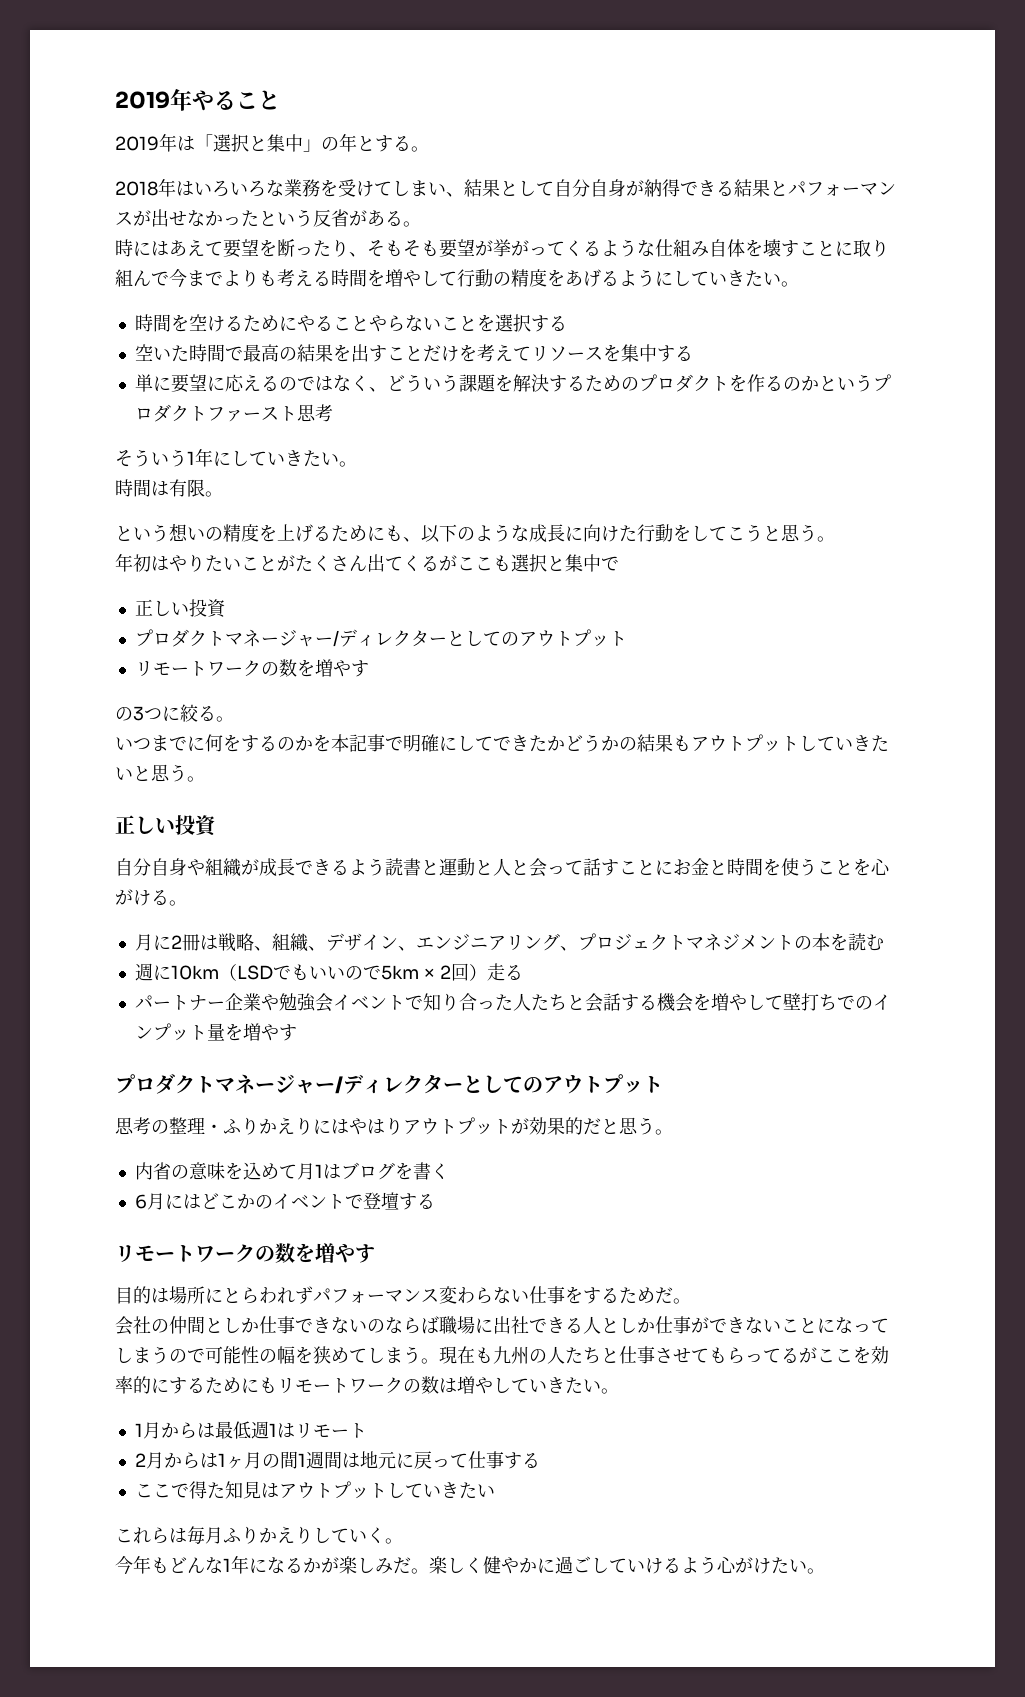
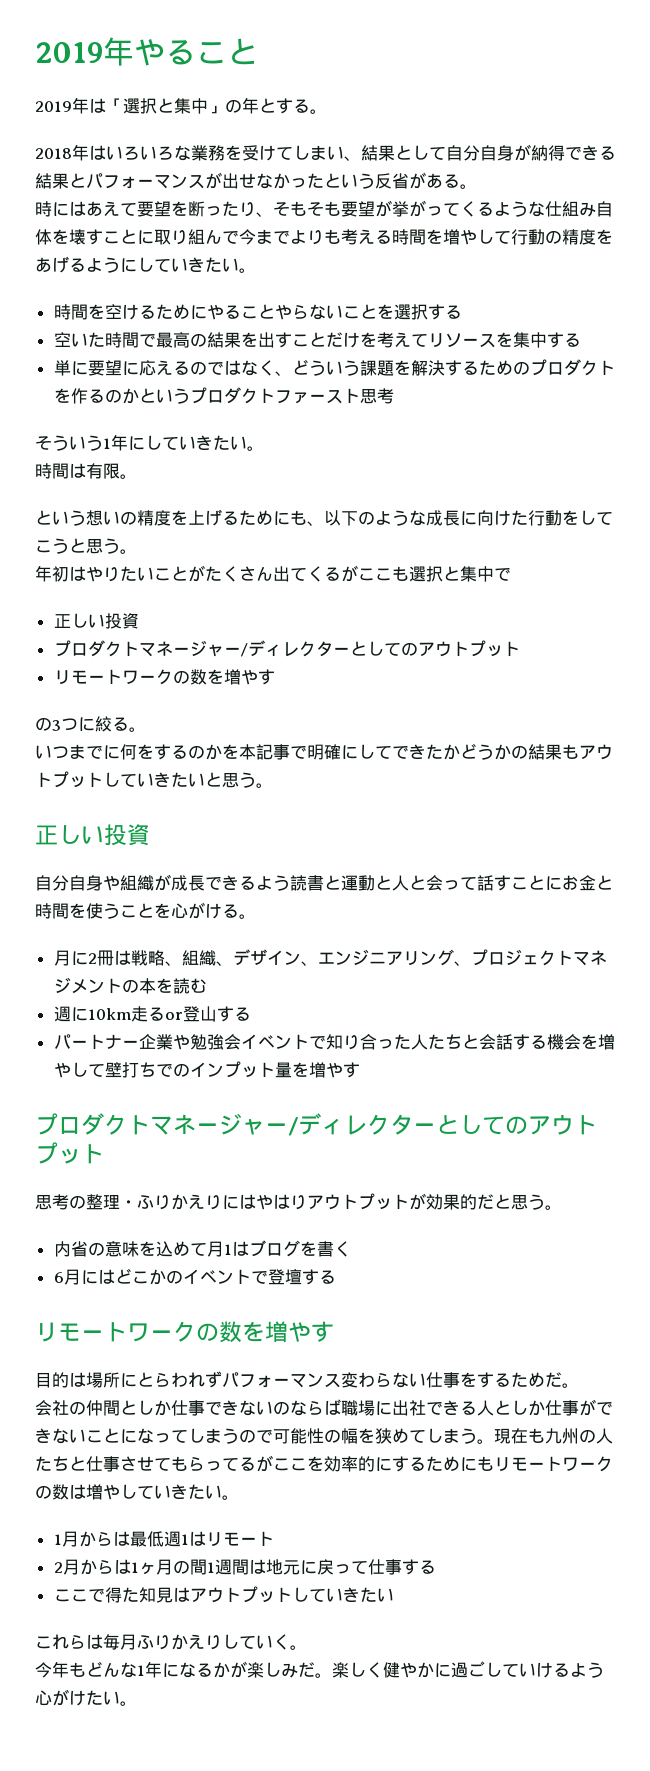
[218,963,505,981] （LSDでもいいので5km × 2回）走 -> [130,1006,234,1022] 走るor登山す

